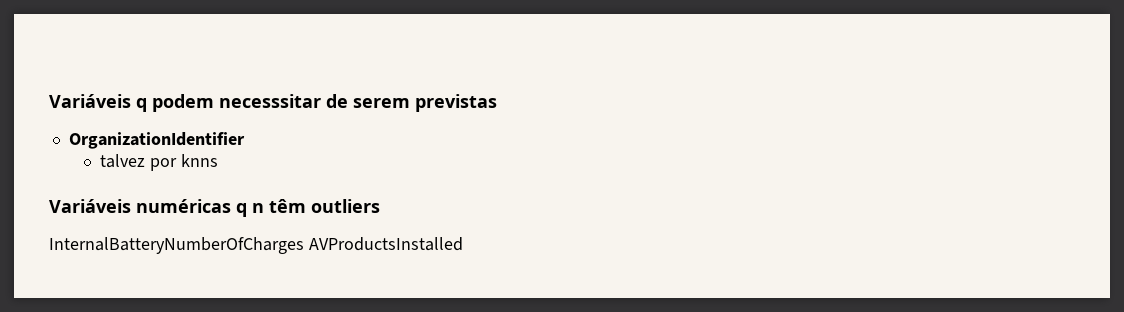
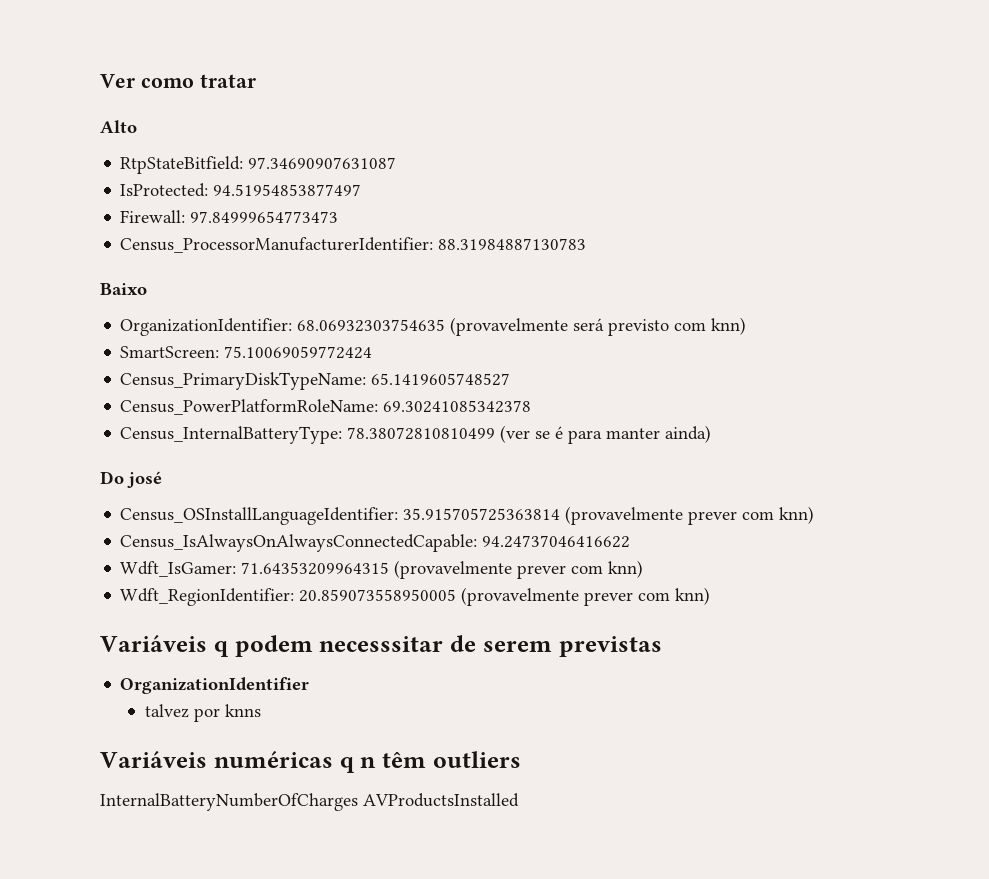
(49, 101) none -> [100,74,256,88] [100,120,137,133] [120,156,397,174] [120,183,362,197] [120,210,339,223] [120,237,587,253] [100,283,147,295] [120,317,747,336] [120,346,373,359] [120,372,511,390] [120,399,532,415] [120,425,712,444] [100,471,162,488] [120,506,815,525] [120,534,631,552] [120,560,644,579] [120,587,711,606] Ver como tratar // Alto // RtpStateBitfield: 97.34690907631087 // IsProtected: 94.51954853877497 // Firewall: 97.84999654773473 // Census_ProcessorManufacturerIdentifier: 88.31984887130783 // Baixo // OrganizationIdentifier: 68.06932303754635 (provavelmente será previsto com knn) // SmartScreen: 75.10069059772424 // Census_PrimaryDiskTypeName: 65.1419605748527 // Census_PowerPlatformRoleName: 69.30241085342378 // Census_InternalBatteryType: 78.38072810810499 (ver se é para manter ainda) // Do josé // Census_OSInstallLanguageIdentifier: 35.915705725363814 (provavelmente prever com knn) // Census_IsAlwaysOnAlwaysConnectedCapable: 94.24737046416622 // Wdft_IsGamer: 71.64353209964315 (provavelmente prever com knn) // Wdft_RegionIdentifier: 20.859073558950005 (provavelmente prever com knn) //

